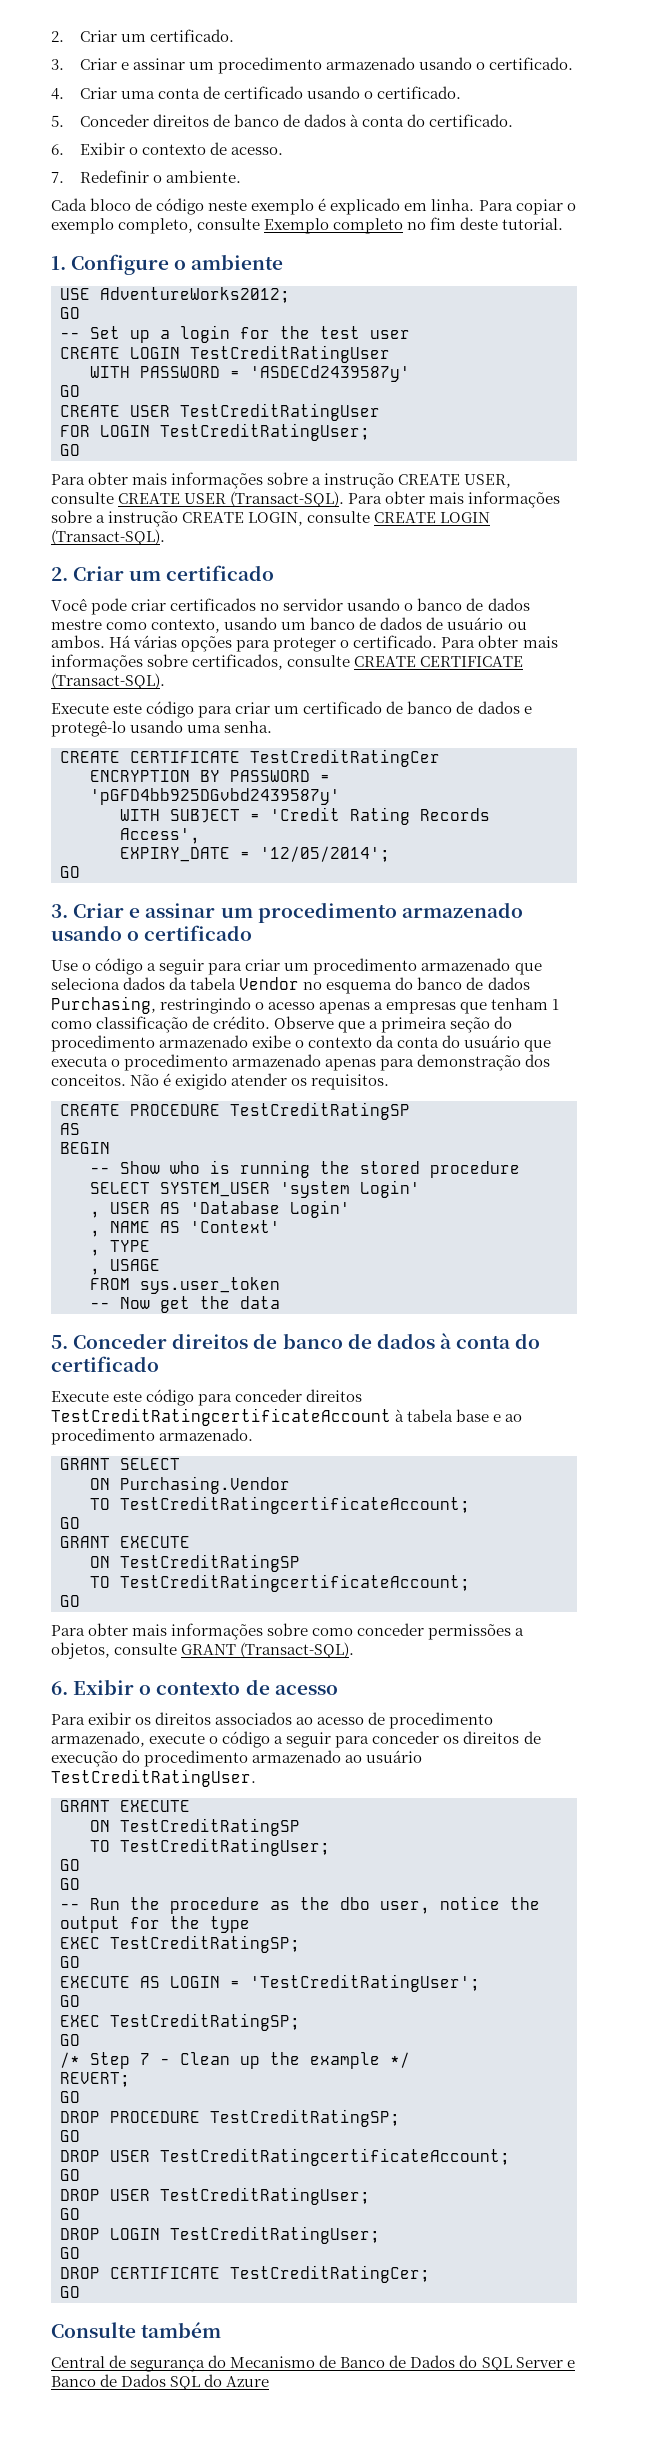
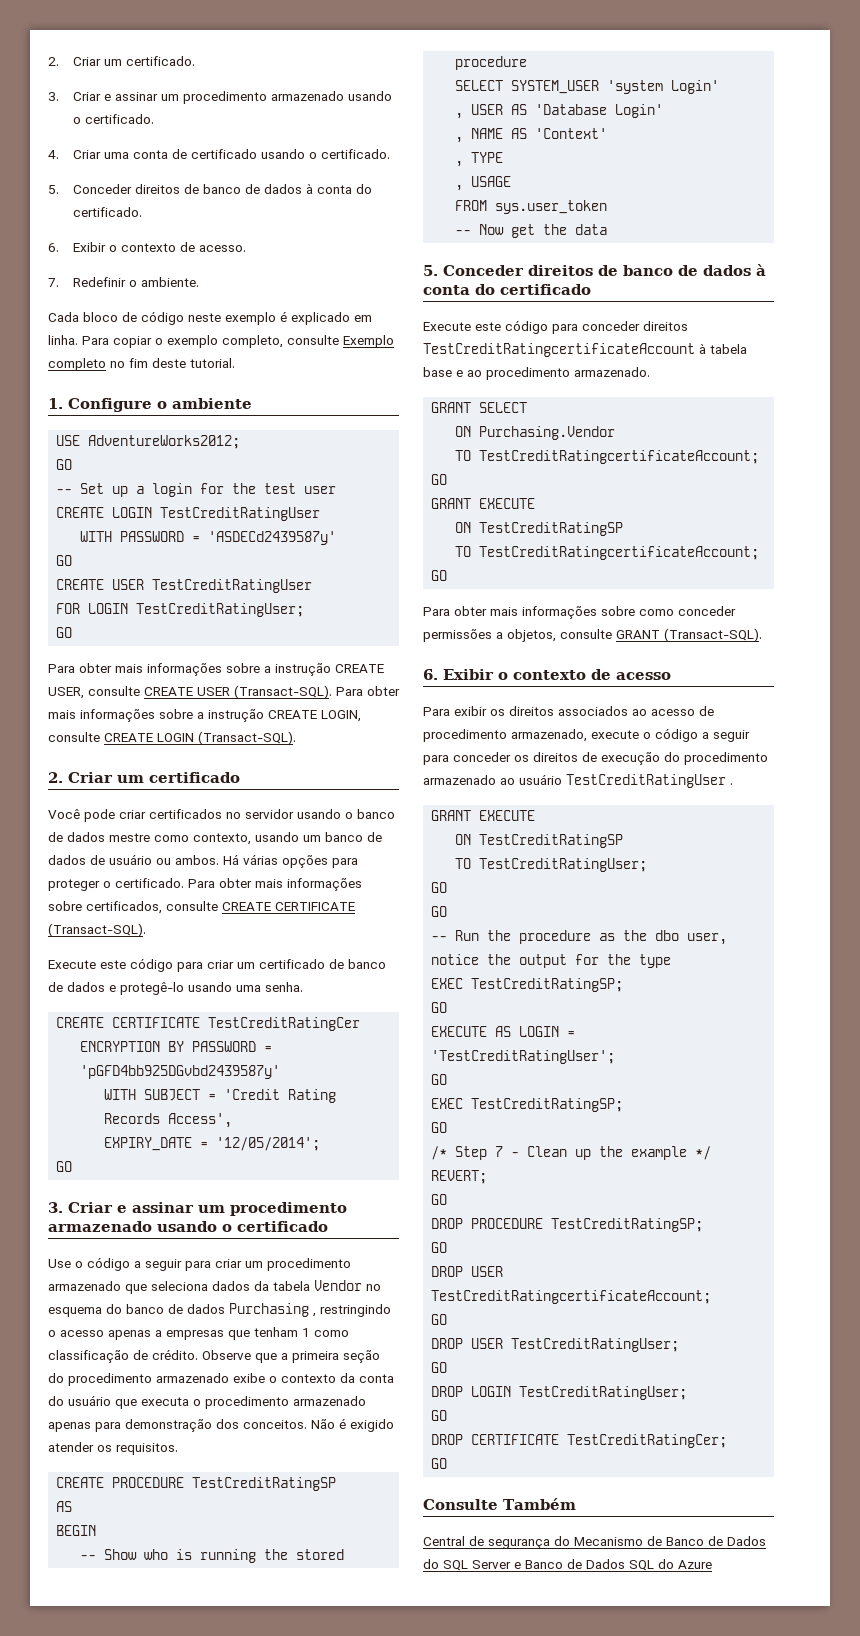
[51,996,156,1014] Purchasing, -> [229,1303,316,1317] Purchasing ,
[51,1769,256,1787] TestCreditRatingUser. -> [566,774,733,788] TestCreditRatingUser .
[141,2322,222,2338] também -> [503,1498,576,1510] Também

